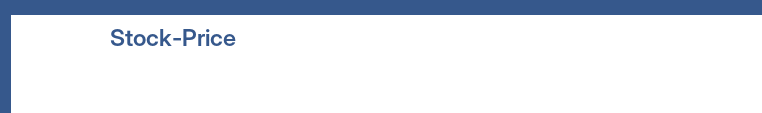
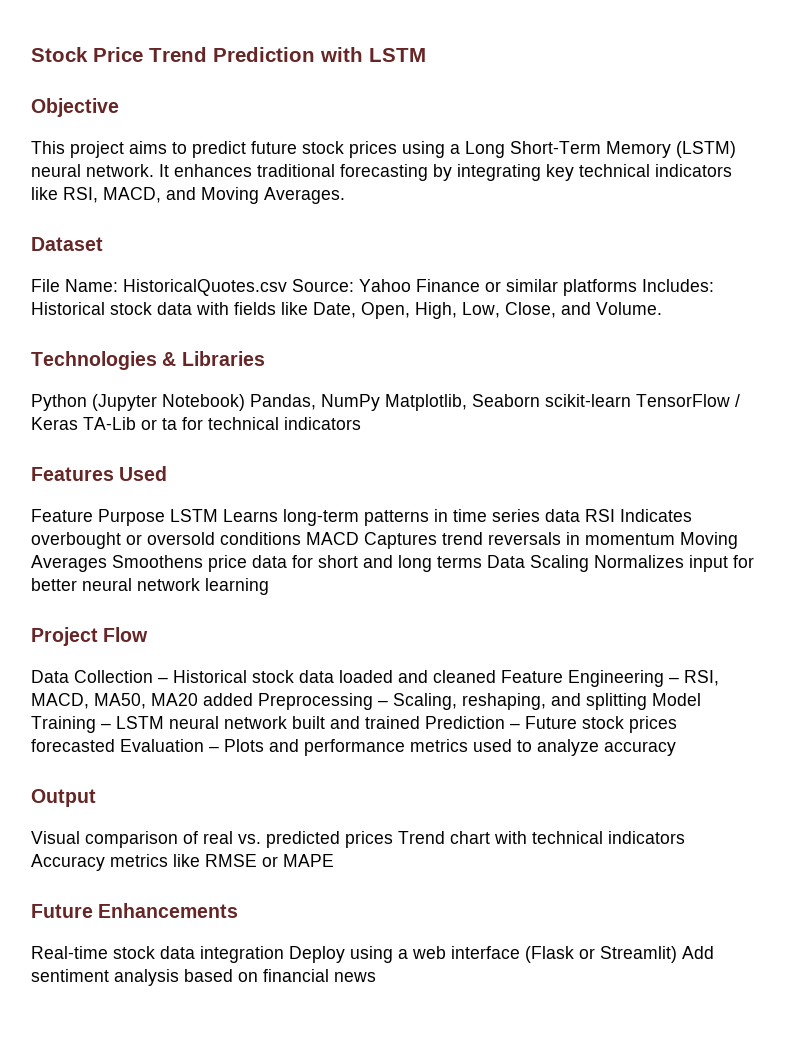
[110,29,236,46] Stock-Price -> [31,47,426,62] [31,98,119,117] [31,141,736,158] [31,164,732,181] [31,187,345,204] [31,237,103,251] [31,279,714,296] [31,302,662,319] [31,351,265,370] [31,394,740,411] [31,417,361,430] [31,466,168,481] [31,509,692,526] [31,532,738,549] [31,555,754,572] [31,578,269,595] [31,627,149,646] [31,670,719,687] [31,693,701,710] [31,716,677,733] [31,739,676,756] [31,789,96,807] [31,831,685,848] [31,854,334,871] [31,903,239,918] [31,946,714,963] [31,969,376,986] Stock Price Trend Prediction with LSTM // Objective // This project aims to predict future stock prices using a Long Short-Term Memory (LSTM) neural network. It enhances traditional forecasting by integrating key technical indicators like RSI, MACD, and Moving Averages. // Dataset // File Name: HistoricalQuotes.csv Source: Yahoo Finance or similar platforms Includes: Historical stock data with fields like Date, Open, High, Low, Close, and Volume. // Technologies & Libraries // Python (Jupyter Notebook) Pandas, NumPy Matplotlib, Seaborn scikit-learn TensorFlow / Keras TA-Lib or ta for technical indicators // Features Used // Feature Purpose LSTM Learns long-term patterns in time series data RSI Indicates overbought or oversold conditions MACD Captures trend reversals in momentum Moving Averages Smoothens price data for short and long terms Data Scaling Normalizes input for better neural network learning // Project Flow // Data Collection – Historical stock data loaded and cleaned Feature Engineering – RSI, MACD, MA50, MA20 added Preprocessing – Scaling, reshaping, and splitting Model Training – LSTM neural network built and trained Prediction – Future stock prices forecasted Evaluation – Plots and performance metrics used to analyze accuracy // Output // Visual comparison of real vs. predicted prices Trend chart with technical indicators Accuracy metrics like RMSE or MAPE // Future Enhancements // Real-time stock data integration Deploy using a web interface (Flask or Streamlit) Add sentiment analysis based on financial news

